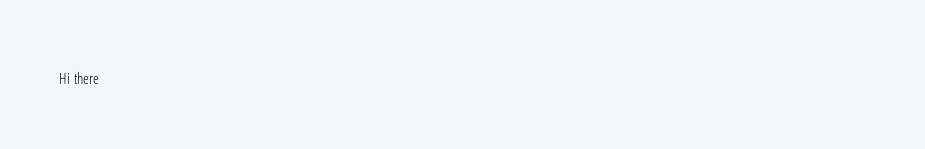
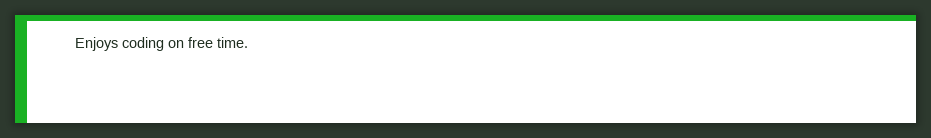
[58,71,101,84] Hi there -> [75,37,248,51] Enjoys coding on free time.

